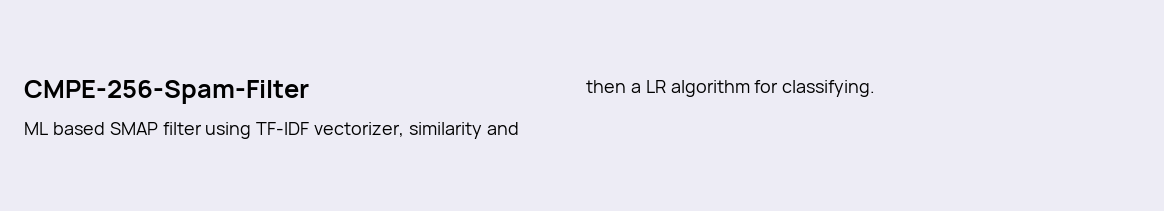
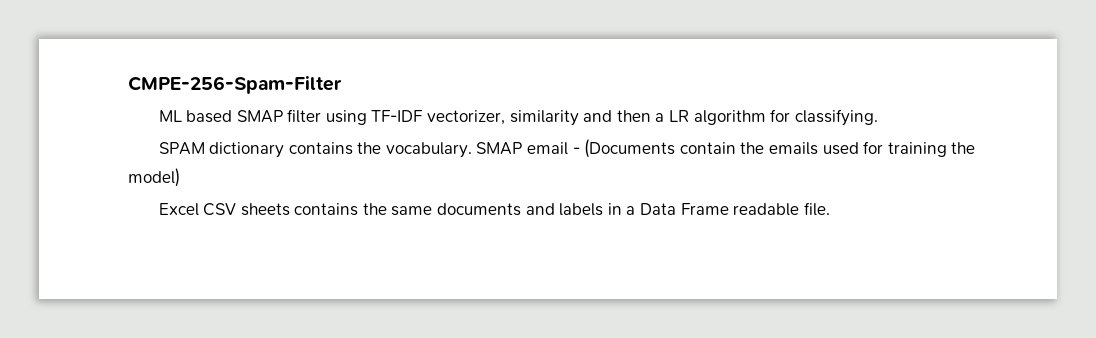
(876, 88) none -> [158,139,976,158] [128,168,180,187] [158,202,830,216] // SPAM dictionary contains the vocabulary. SMAP email - (Documents contain the emails used for training the model) // Excel CSV sheets contains the same documents and labels in a Data Frame readable file.

